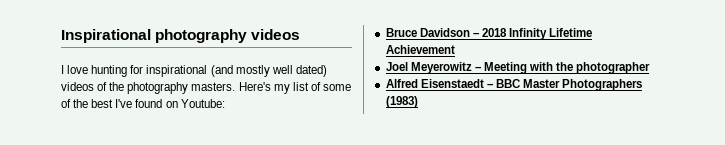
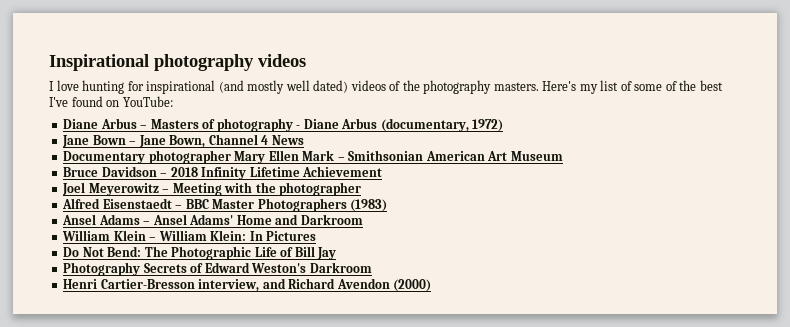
[180,99,225,108] Youtube: -> [122,96,173,107] [63,118,504,132] [62,134,304,148] [63,150,563,164] YouTube: // Diane Arbus – Masters of photography - Diane Arbus (documentary, 1972) // Jane Bown – Jane Bown, Channel 4 News // Documentary photographer Mary Ellen Mark – Smithsonian American Art Museum
(418, 102) none -> [62,214,363,225] [62,230,317,241] [63,246,337,260] [63,262,372,276] [63,278,432,292] // Ansel Adams – Ansel Adams' Home and Darkroom // William Klein – William Klein: In Pictures // Do Not Bend: The Photographic Life of Bill Jay // Photography Secrets of Edward Weston's Darkroom // Henri Cartier-Bresson interview, and Richard Avendon (2000)

